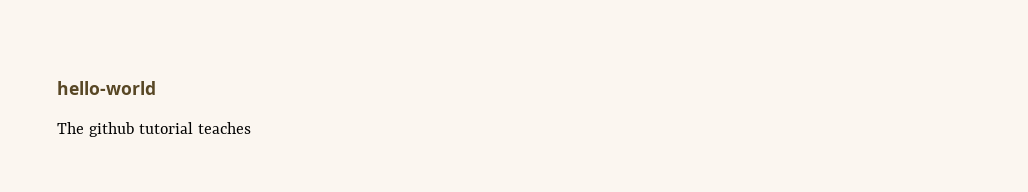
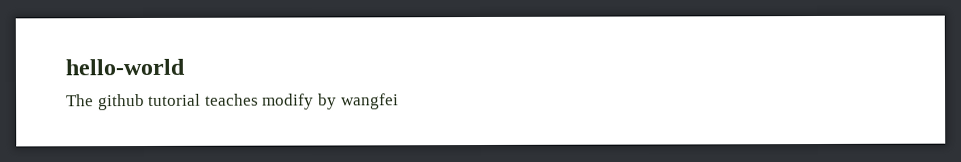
(252, 128) none -> [262,93,399,110] modify by wangfei

